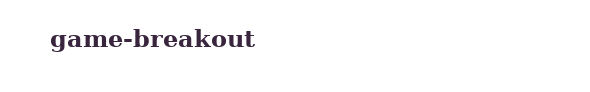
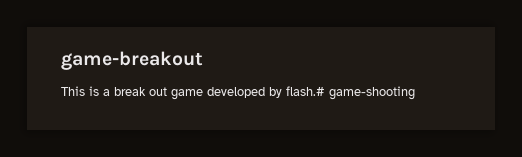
(255, 40) none -> [61,86,415,100] // This is a break out game developed by flash.# game-shooting

